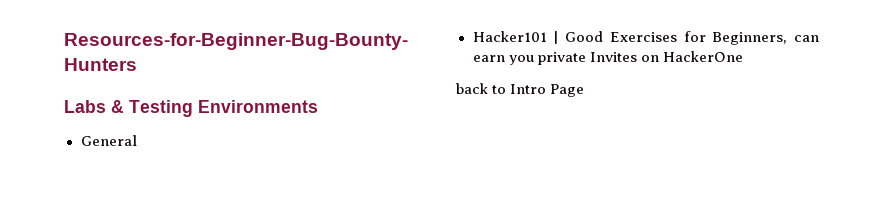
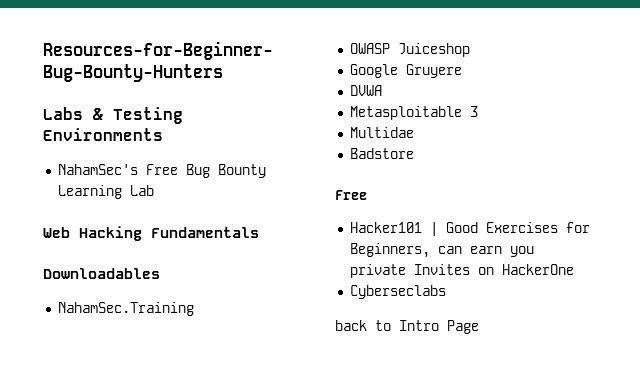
[80,135,137,146] General -> [57,164,266,178] [57,185,154,199] [43,226,259,241] [43,268,160,279] [57,302,194,316] [349,43,470,57] [349,64,462,78] [349,85,382,96] [349,106,478,120] [349,127,414,138] [349,148,414,159] [335,190,367,200] NahamSec's Free Bug Bounty Learning Lab // Web Hacking Fundamentals // Downloadables // NahamSec.Training // OWASP Juiceshop // Google Gruyere // DVWA // Metasploitable 3 // Multidae // Badstore // Free
(743, 56) none -> [349,285,446,299] // Cyberseclabs

